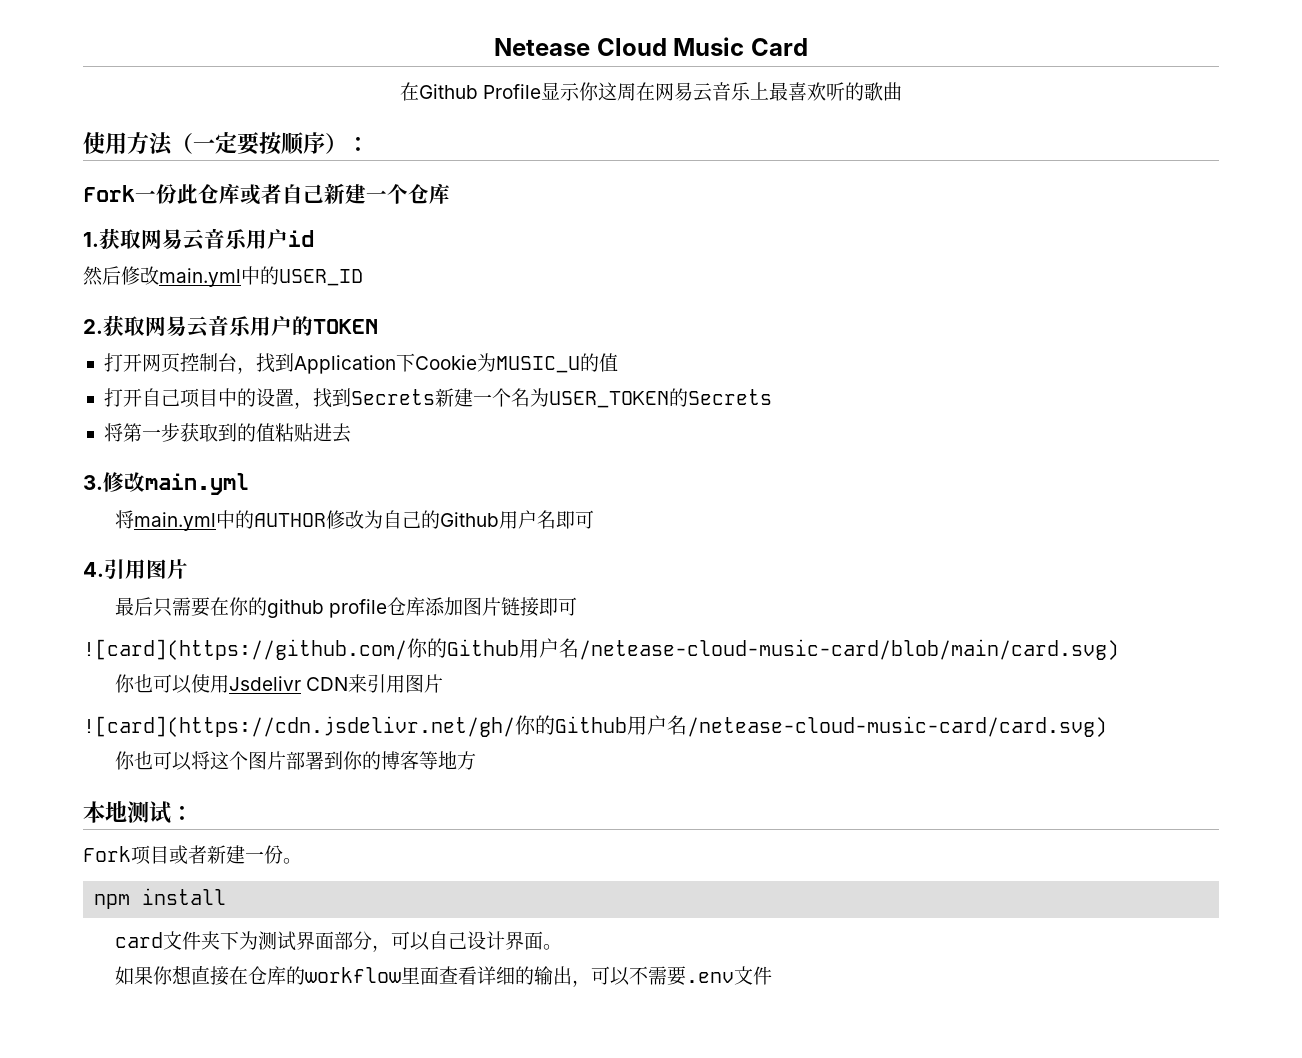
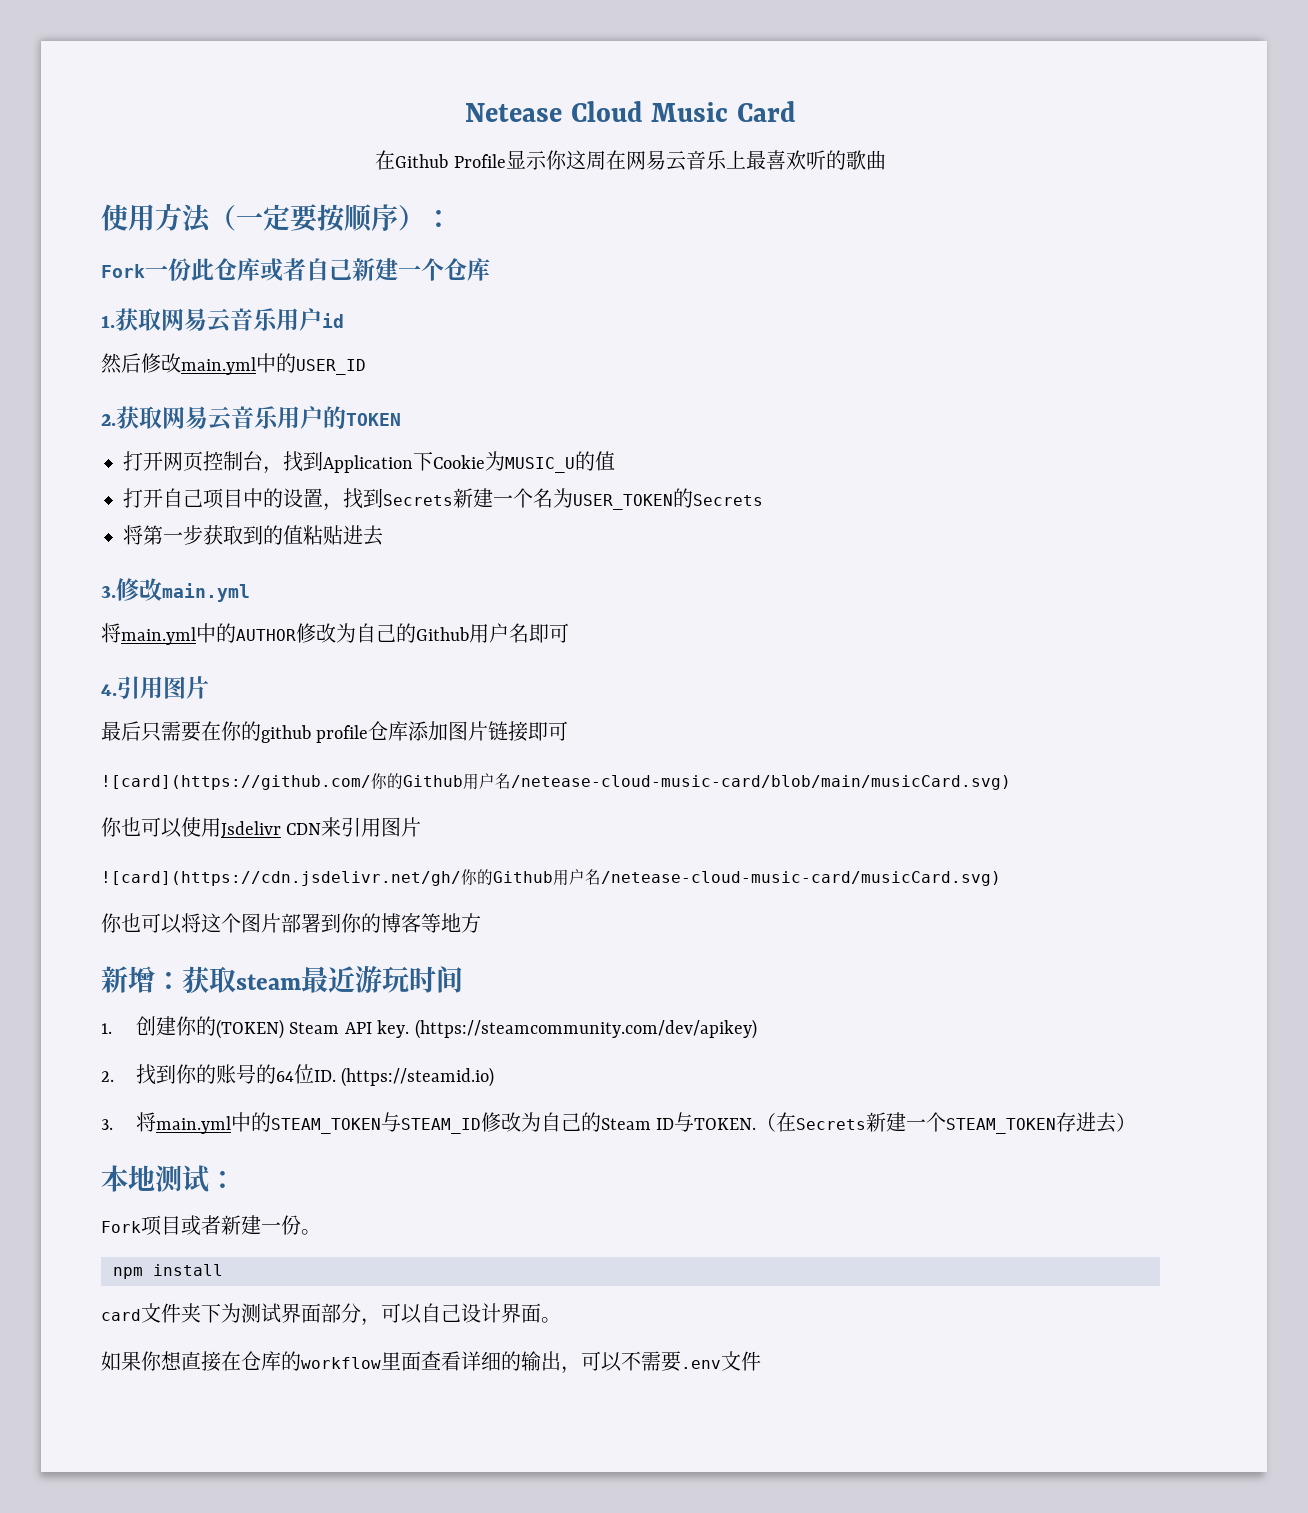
[579,639,1119,660] /netease-cloud-music-card/blob/main/card.svg) -> [511,775,1011,790] /netease-cloud-music-card/blob/main/musicCard.svg)
[687,716,1107,737] /netease-cloud-music-card/card.svg) -> [601,871,1001,886] /netease-cloud-music-card/musicCard.svg)
(476, 760) none -> [101,966,463,993] [101,1016,757,1039] [101,1064,495,1087] [101,1112,1137,1134] // 新增：获取steam最近游玩时间 // 1.创建你的(TOKEN) Steam API key. (https://steamcommunity.com/dev/apikey) // 2.找到你的账号的64位ID. (https://steamid.io) // 3.将main.yml中的STEAM_TOKEN与STEAM_ID修改为自己的Steam ID与TOKEN.（在Secrets新建一个STEAM_TOKEN存进去）

